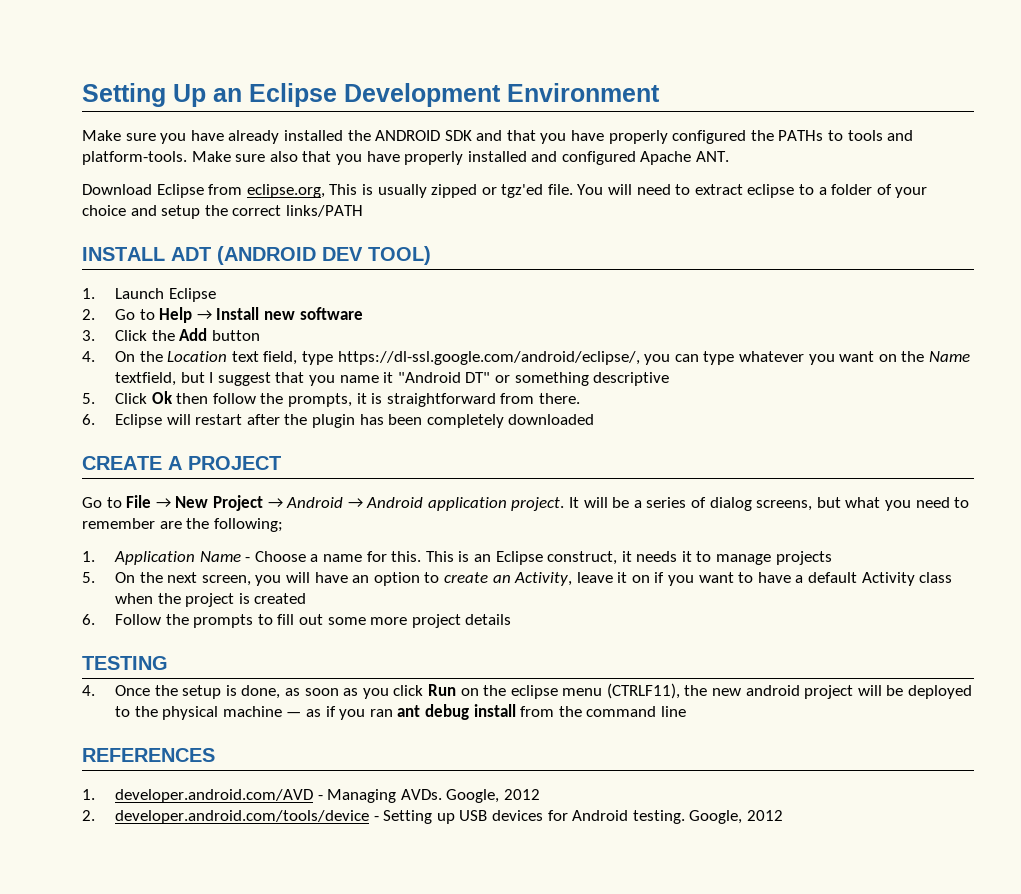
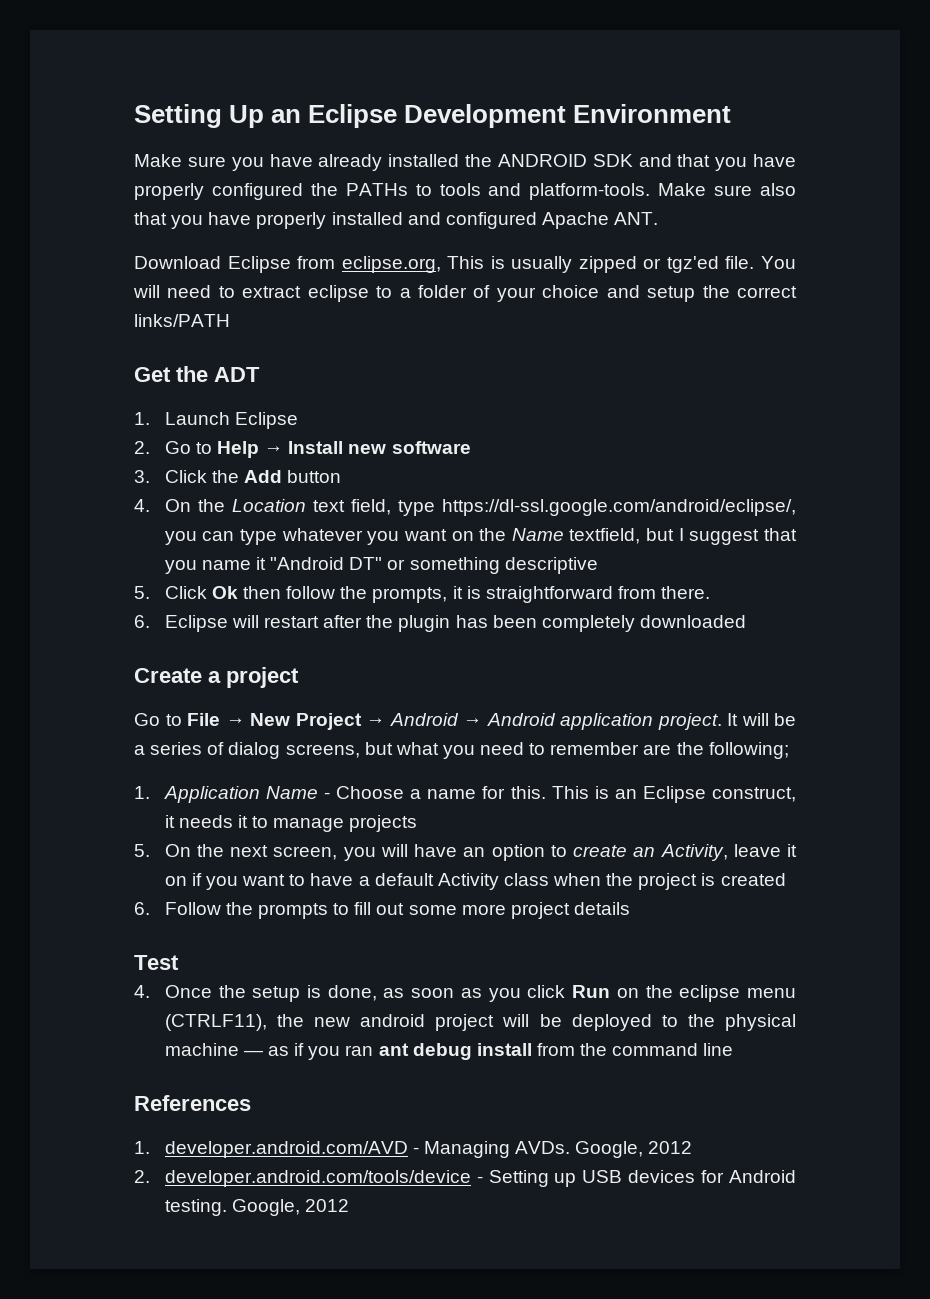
[82,247,165,261] INSTALL -> [134,366,208,382] Get the
[217,246,431,265] (ANDROID DEV TOOL) -> (260, 374) none
[82,456,281,470] CREATE A PROJECT -> [134,667,299,688] Create a project
[82,656,168,670] TESTING -> [134,955,179,970] Test
[82,748,215,762] REFERENCES -> [134,1095,251,1111] References

